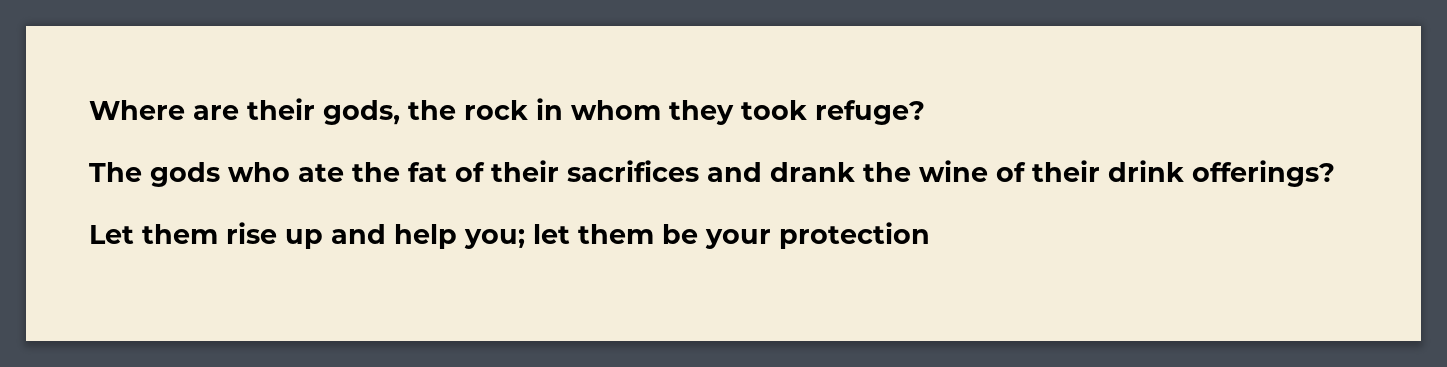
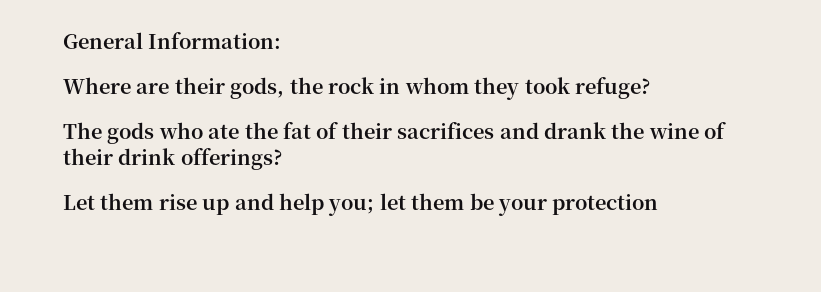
(89, 110) none -> [63,32,282,49] General Information: //

